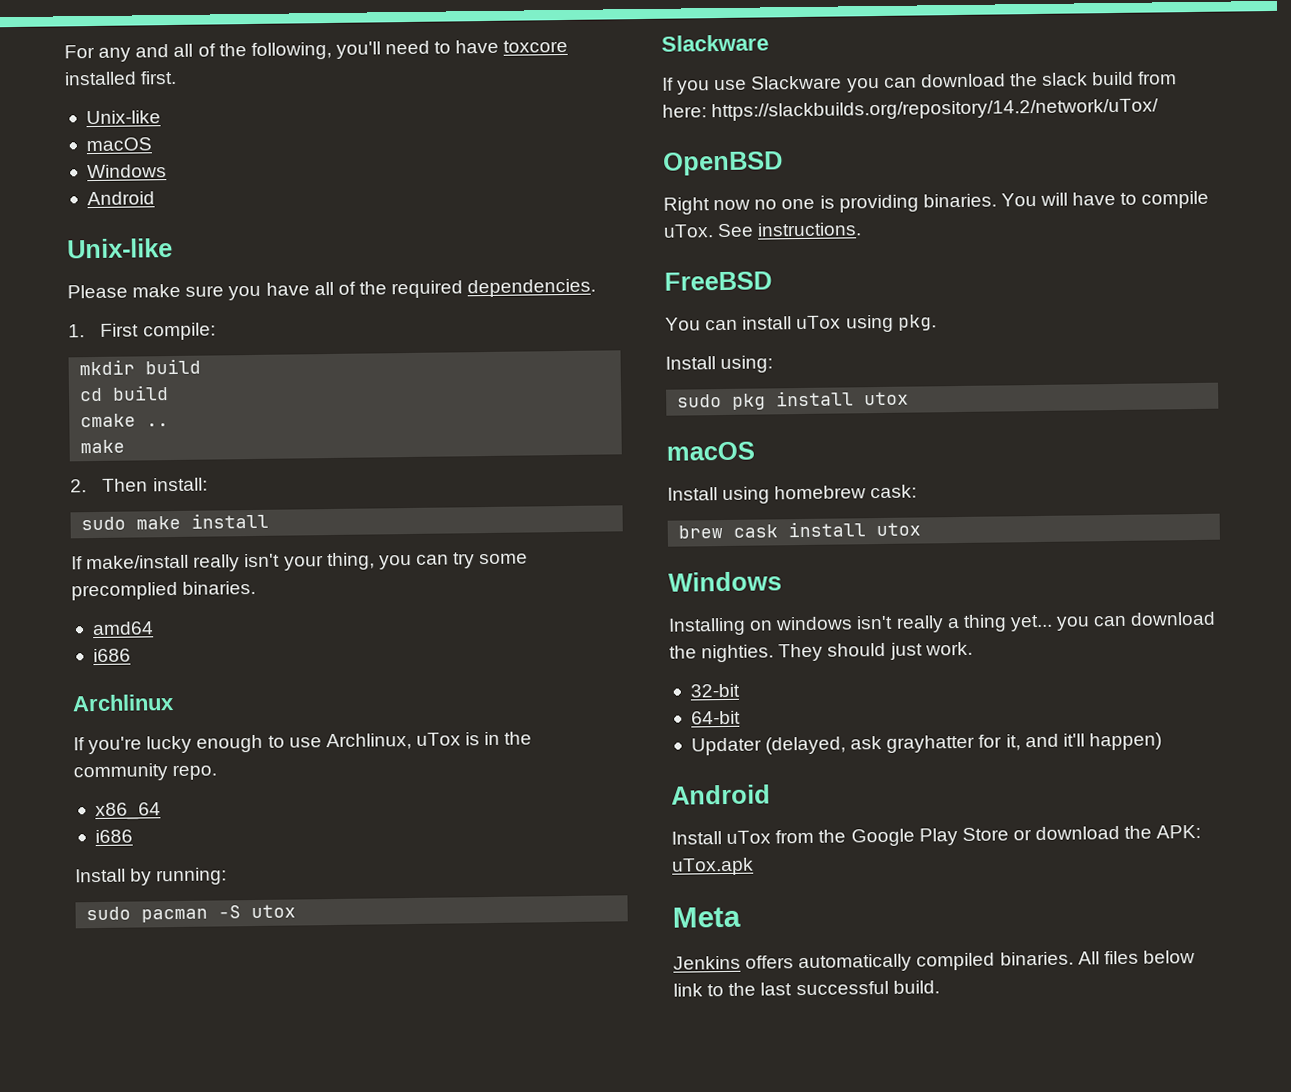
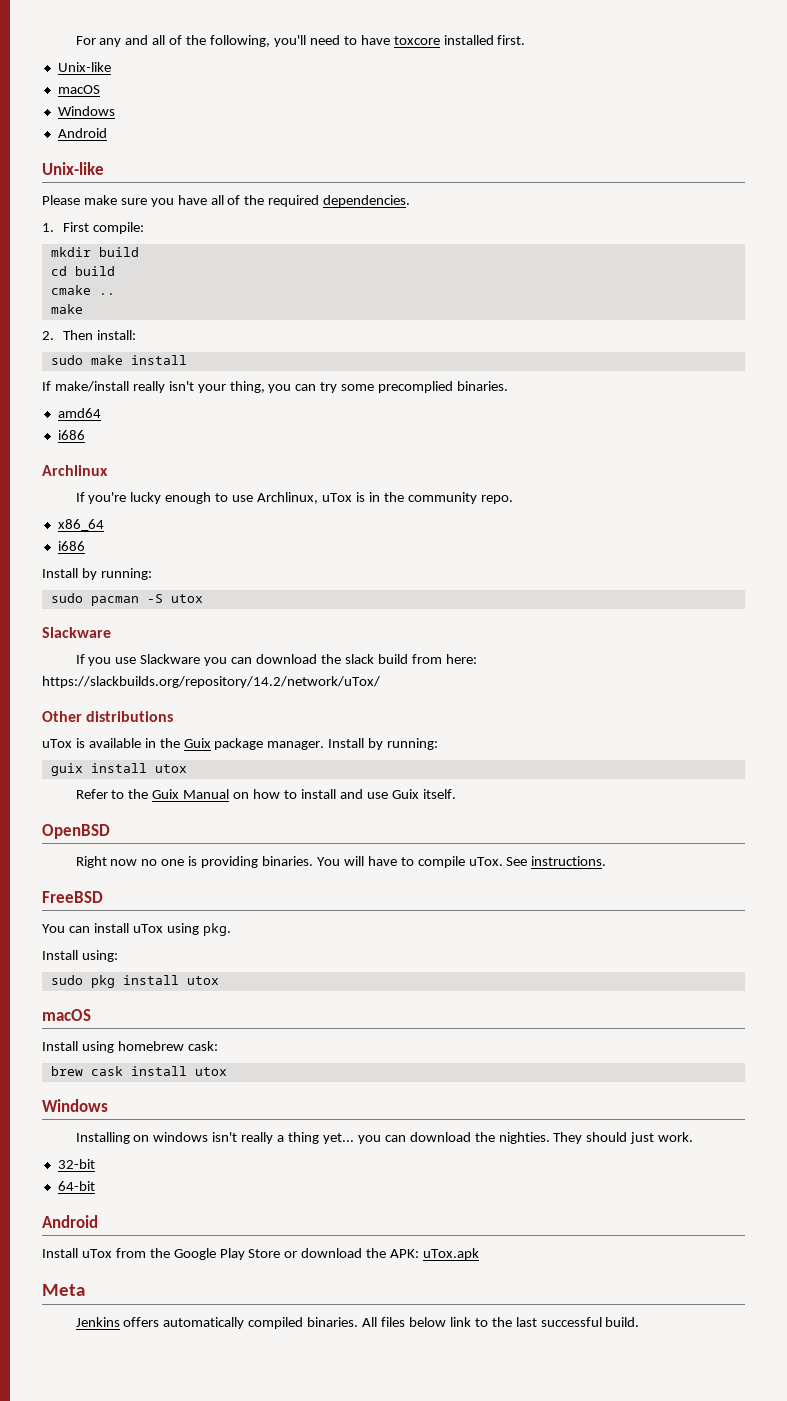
(1160, 110) none -> [42,711,174,722] [42,738,439,750] [50,763,187,776] [75,789,456,799] // Other distributions // uTox is available in the Guix package manager. Install by running: // guix install utox // Refer to the Guix Manual on how to install and use Guix itself.
[690,732,1162,756] // Updater (delayed, ask grayhatter for it, and it'll happen) -> (95, 1186) none

